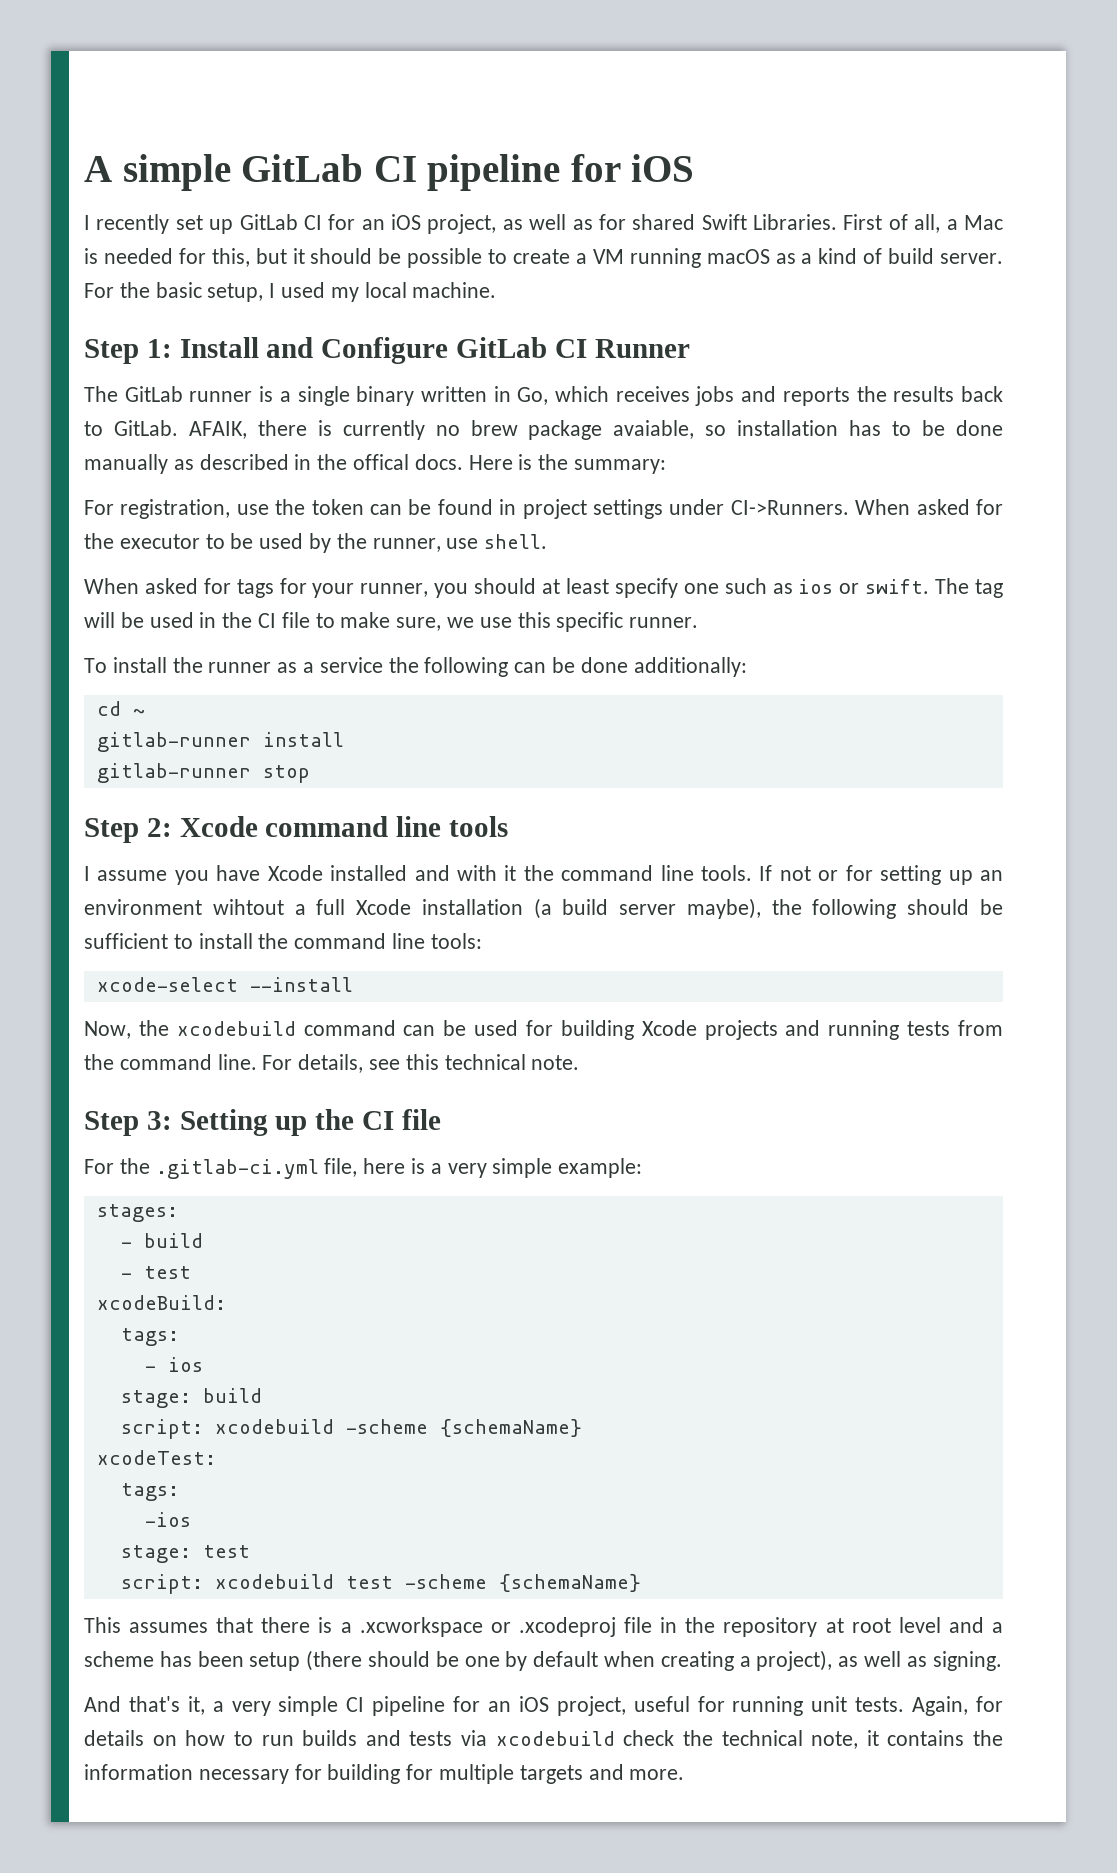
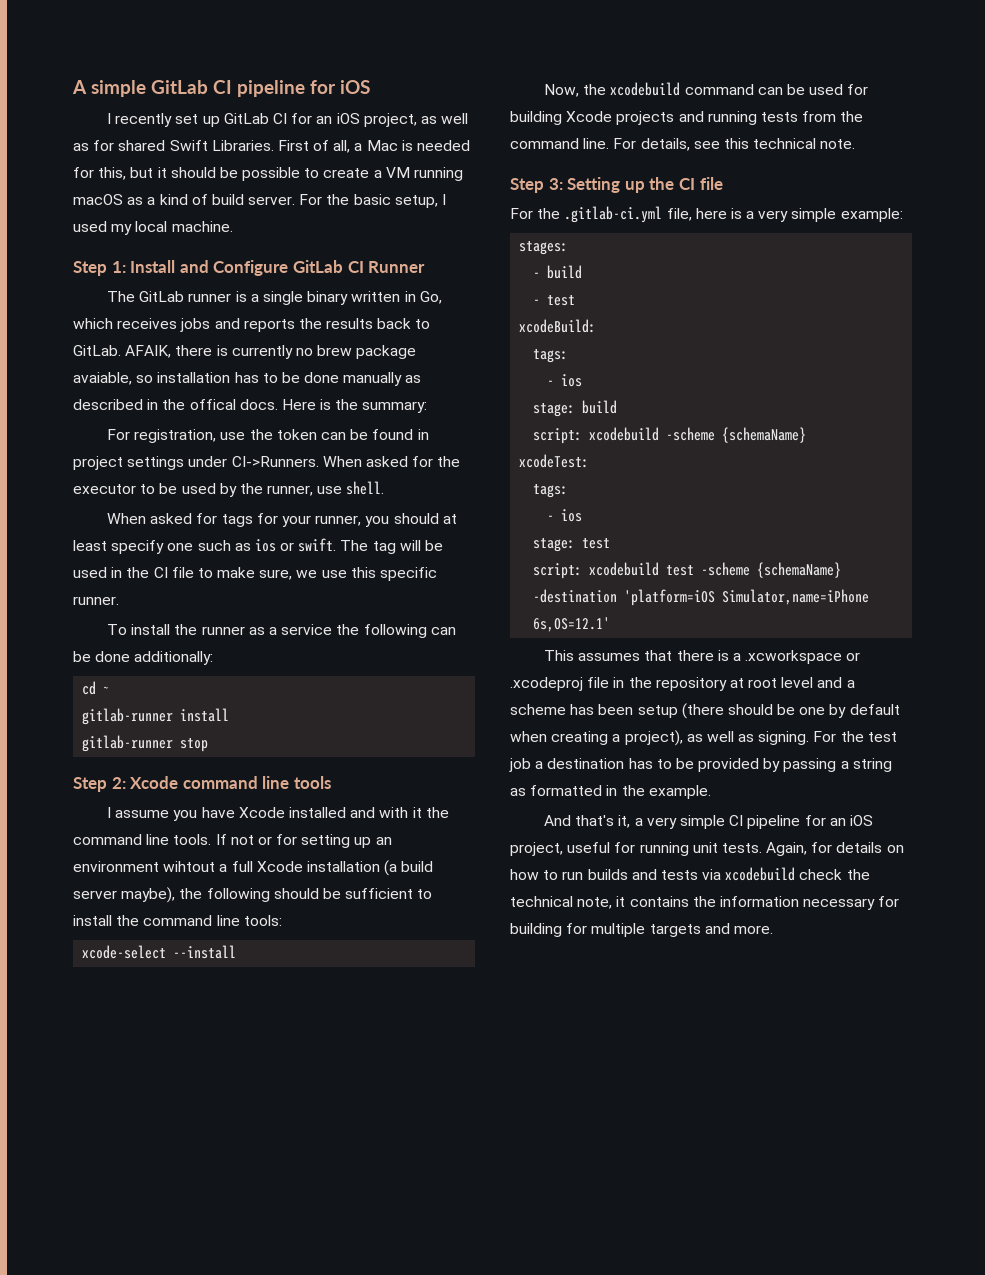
[144,1512,191,1527] -ios -> [547,509,583,522] - ios
(641, 1583) none -> [533,589,870,606] [533,617,611,632] -destination 'platform=iOS Simulator,name=iPhone 6s,OS=12.1'
(1002, 1661) none -> [813,731,897,742] [509,758,892,772] [510,785,711,799] For the test job a destination has to be provided by passing a string as formatted in the example.

